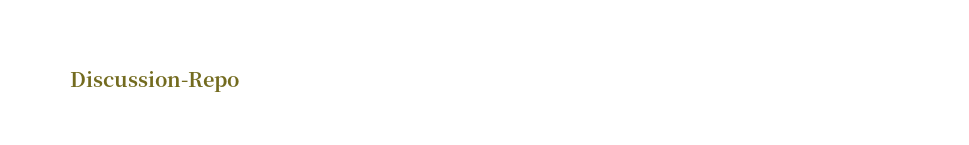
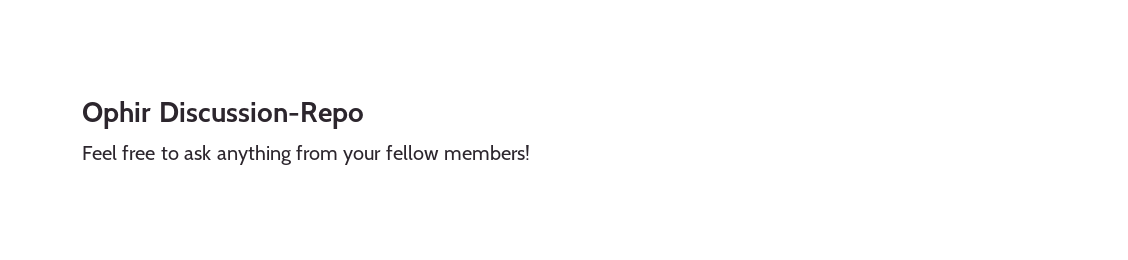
(70, 81) none -> [82,101,151,129] Ophir
(239, 81) none -> [82,145,531,165] // Feel free to ask anything from your fellow members!

